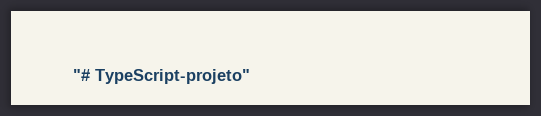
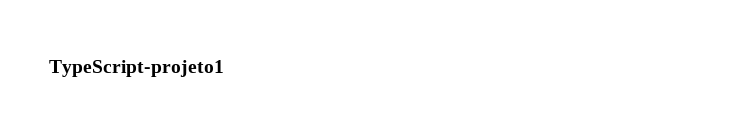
[73,69,250,84] "# TypeScript-projeto" -> [49,60,224,77] TypeScript-projeto1

